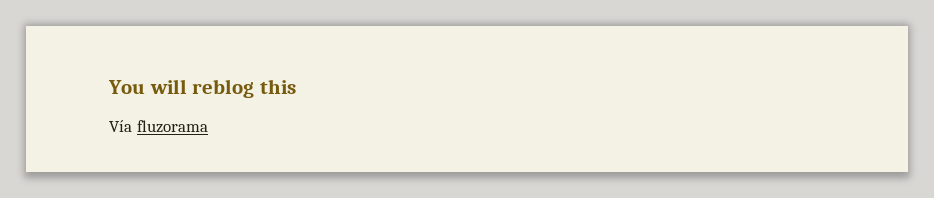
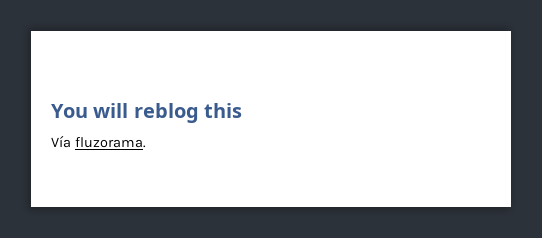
[136,120,208,133] fluzorama -> [74,137,146,148] fluzorama.

